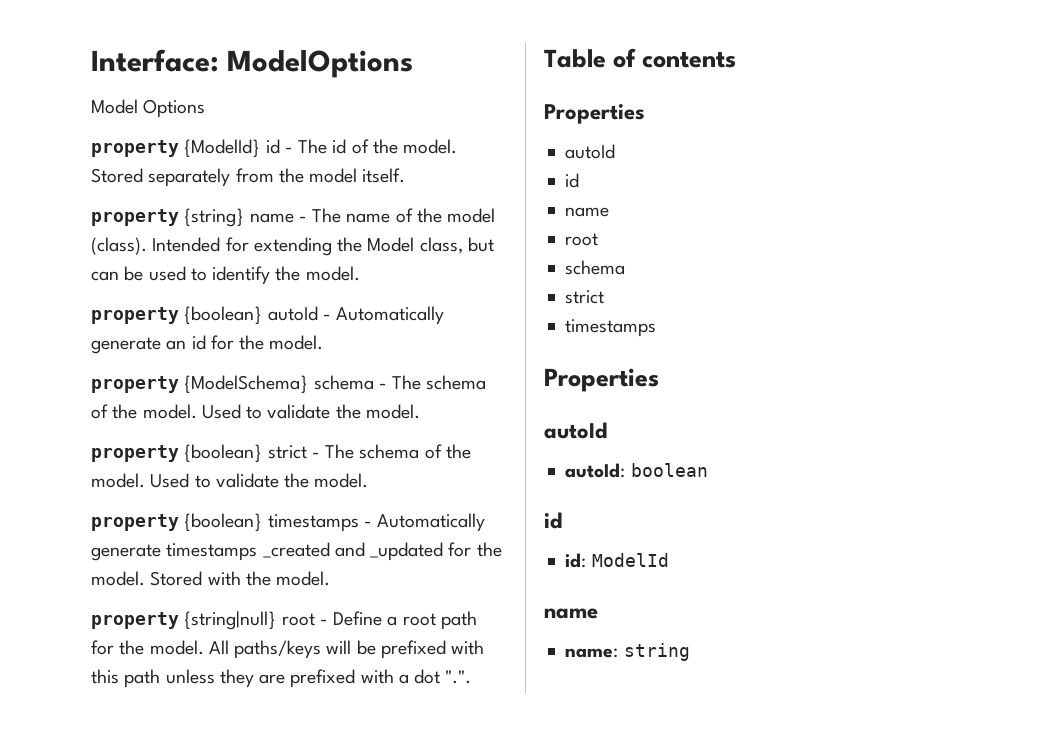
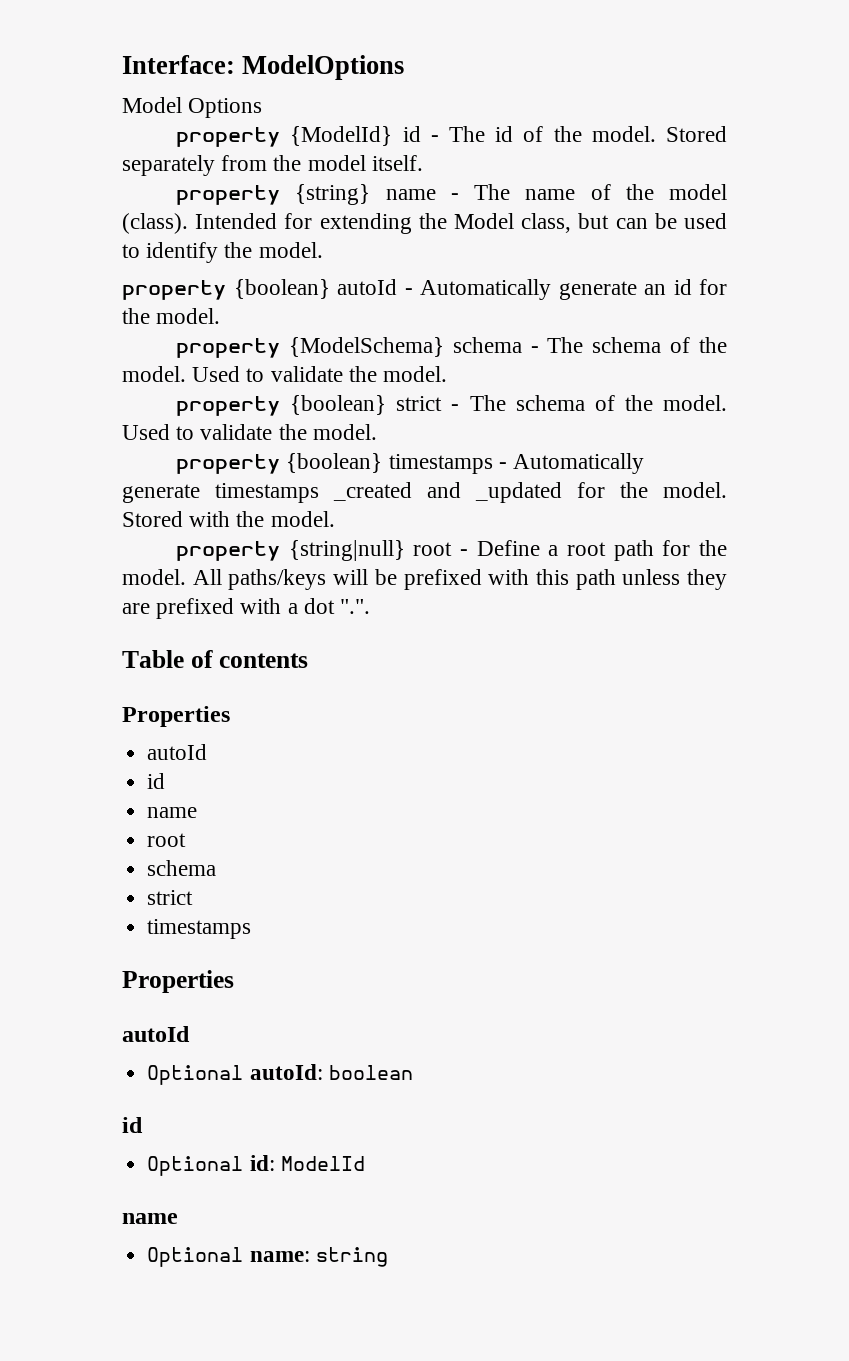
(608, 430) none -> [147,1065,244,1085] Optional
(563, 520) none -> [147,1156,244,1176] Optional
(598, 613) none -> [147,1247,244,1267] Optional

